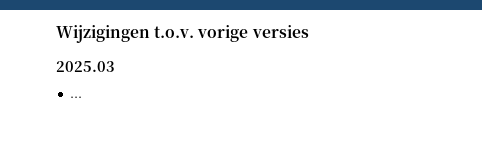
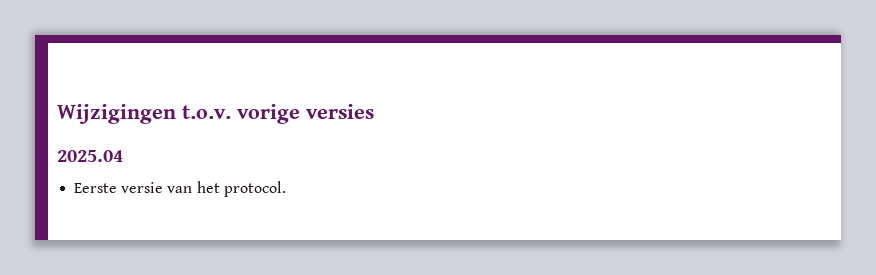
[56,61,115,72] [69,96,82,98] 2025.03 // ... -> [57,150,123,162] [74,181,286,197] 2025.04 // Eerste versie van het protocol.

